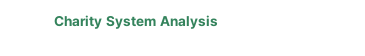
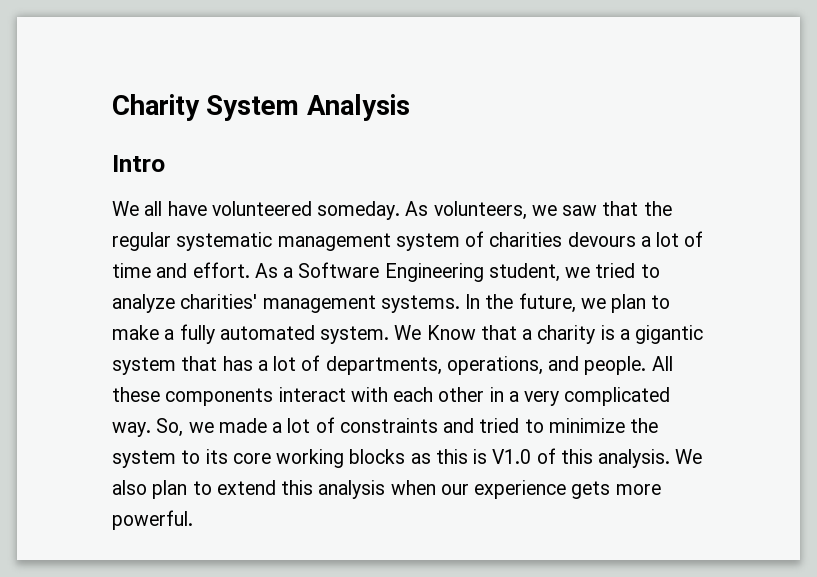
(218, 22) none -> [112,155,165,172] [112,201,672,220] [112,231,704,251] [112,262,660,282] [112,293,671,313] [112,324,704,344] [112,355,673,375] [112,387,671,406] [112,417,659,437] [112,448,703,468] [112,480,661,499] [112,510,193,530] // Intro // We all have volunteered someday. As volunteers, we saw that the regular systematic management system of charities devours a lot of time and effort. As a Software Engineering student, we tried to analyze charities' management systems. In the future, we plan to make a fully automated system. We Know that a charity is a gigantic system that has a lot of departments, operations, and people. All these components interact with each other in a very complicated way. So, we made a lot of constraints and tried to minimize the system to its core working blocks as this is V1.0 of this analysis. We also plan to extend this analysis when our experience gets more powerful.

